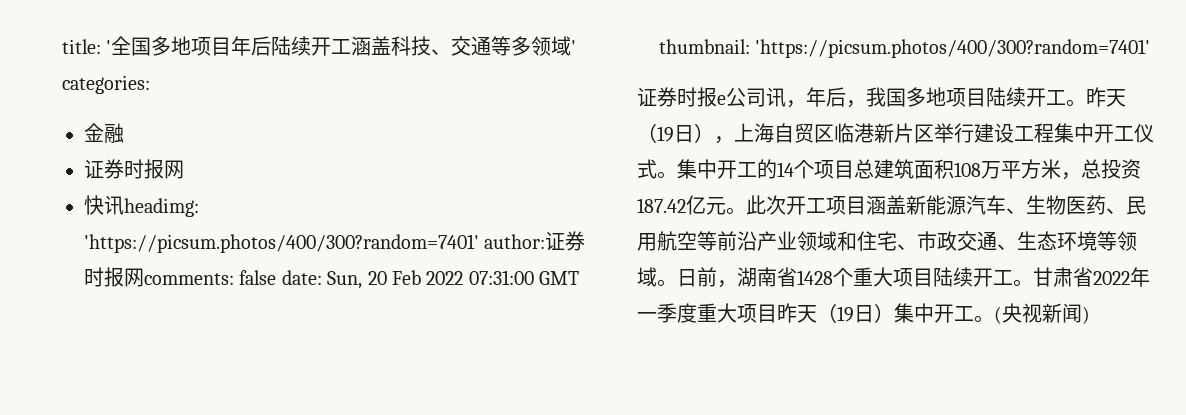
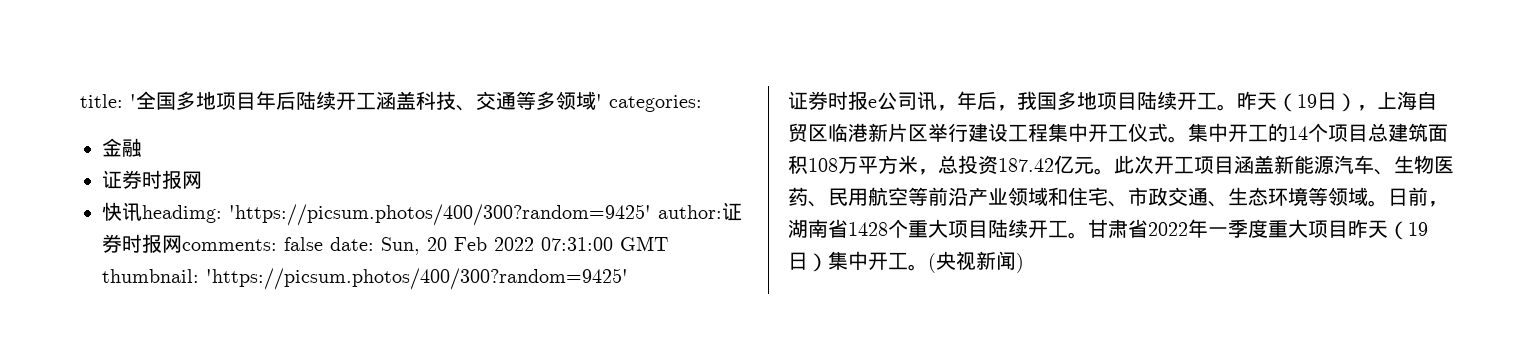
[84,234,479,253] 'https://picsum.photos/400/300?random=7401' -> [229,204,651,226] 'https://picsum.photos/400/300?random=9425'
[755,39,1151,58] 'https://picsum.photos/400/300?random=7401' -> [206,268,628,290] 'https://picsum.photos/400/300?random=9425'

